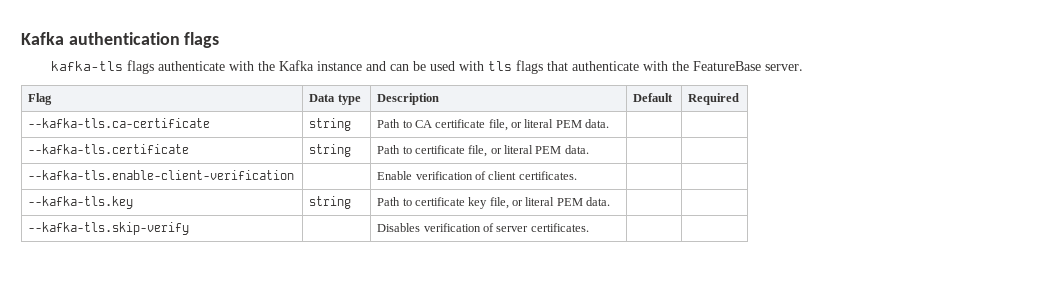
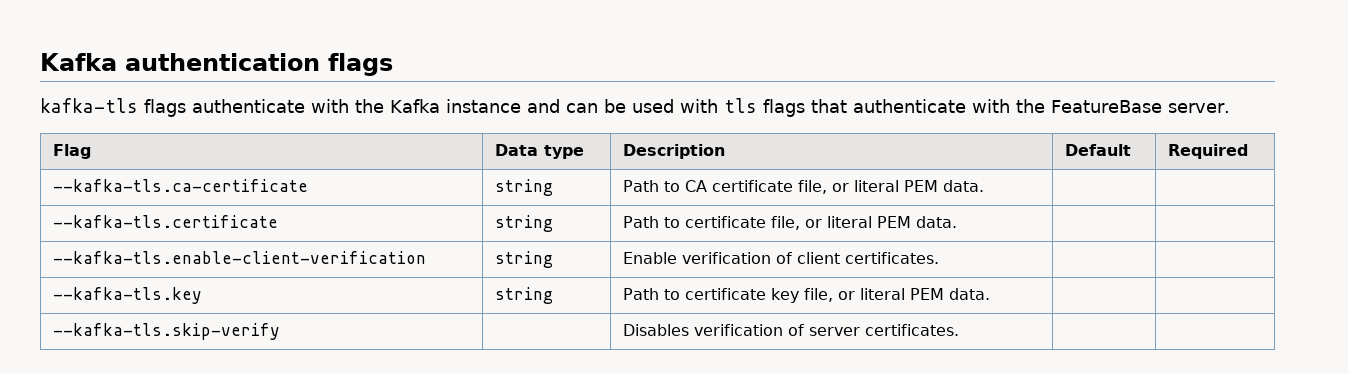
(295, 175) none -> [494,251,553,268] string

